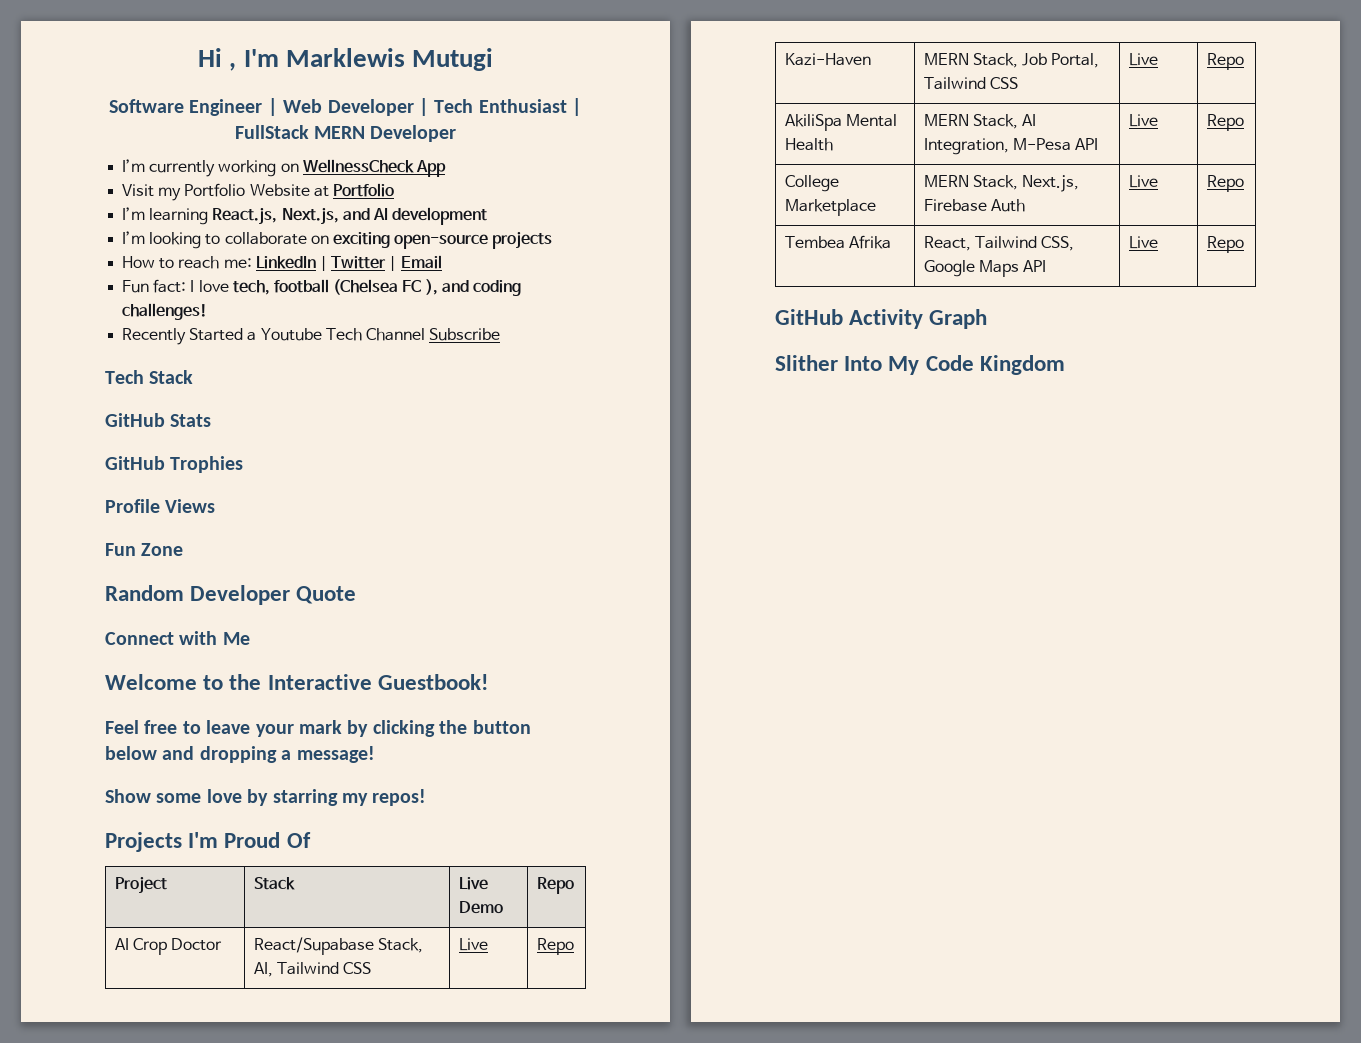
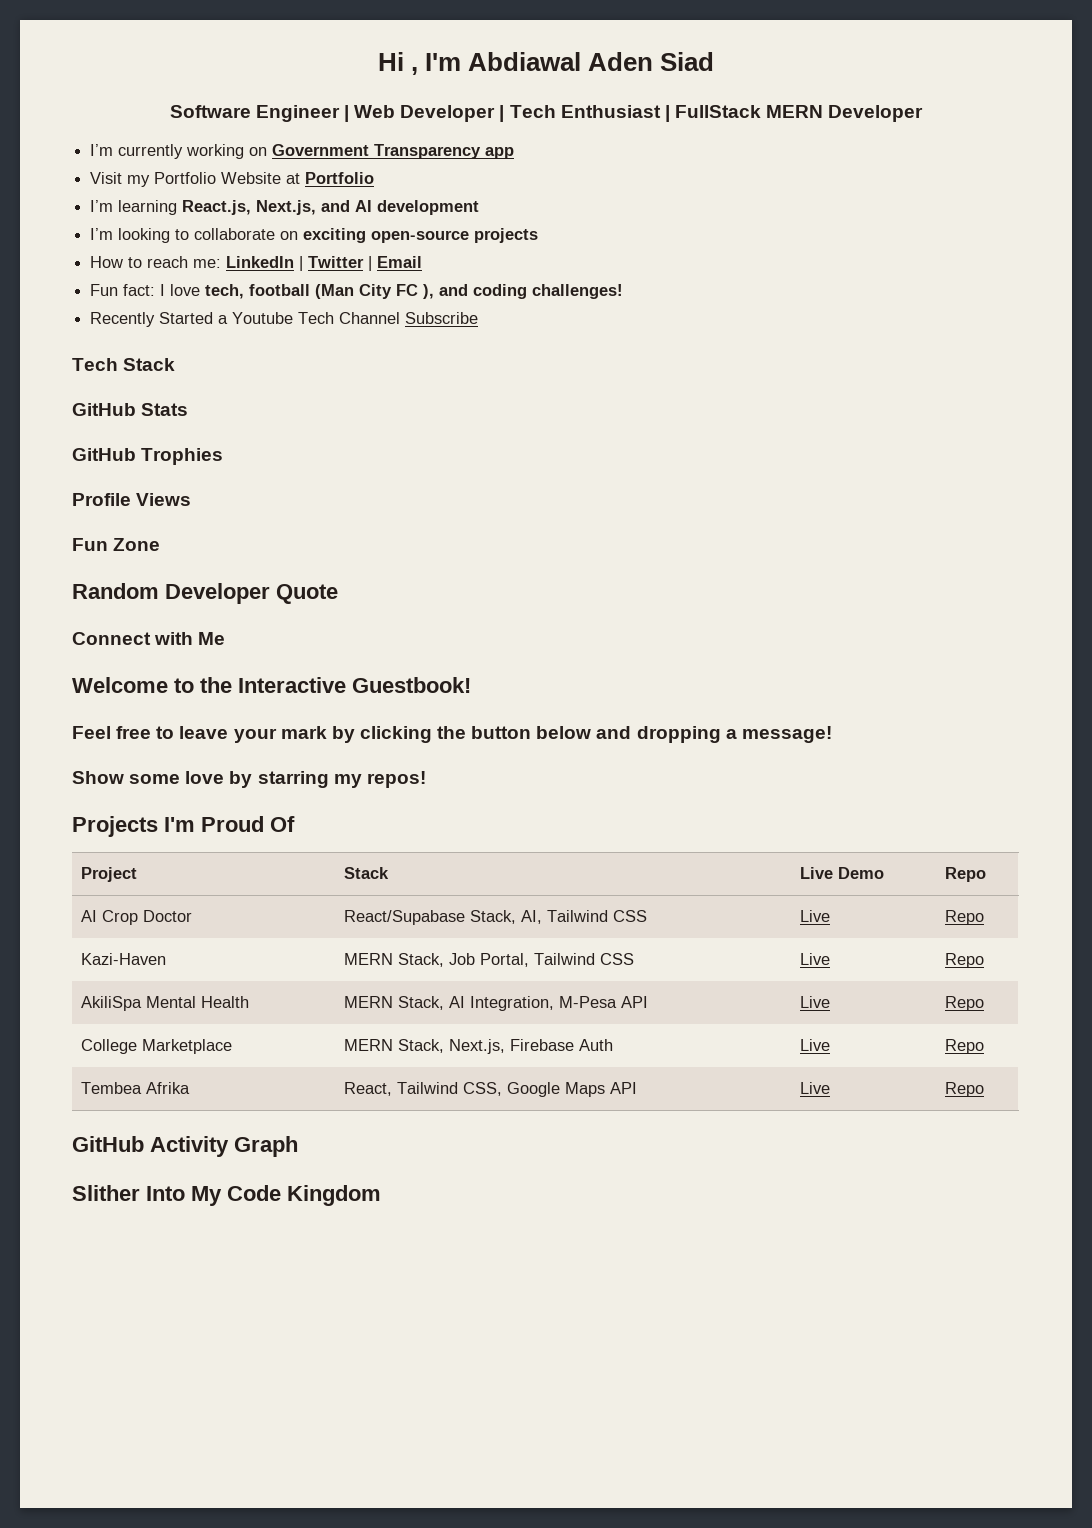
[285,48,494,71] Marklewis Mutugi -> [468,52,715,71] Abdiawal Aden Siad
[302,159,446,177] WellnessCheck App -> [272,144,515,159] Government Transparency app
[333,279,399,295] (Chelsea -> [315,284,393,299] (Man City

